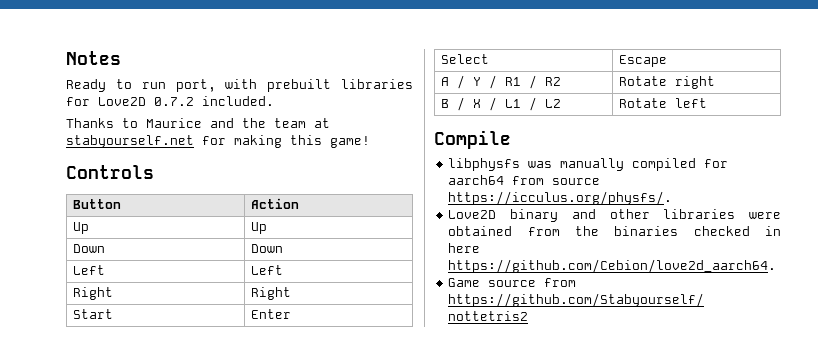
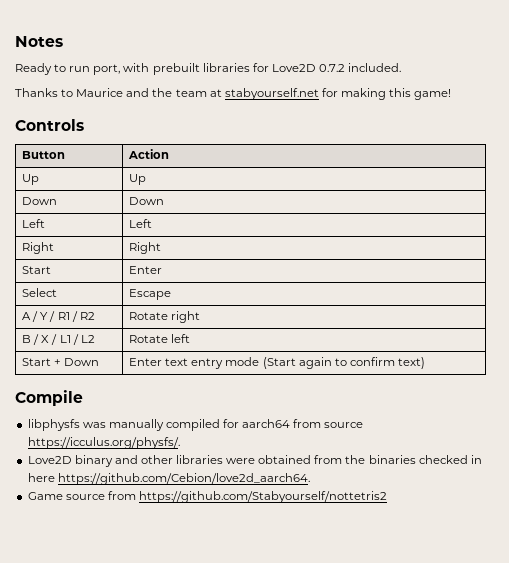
(708, 103) none -> [22,358,100,366] [129,357,425,369] // Start + Down | Enter text entry mode (Start again to confirm text)

